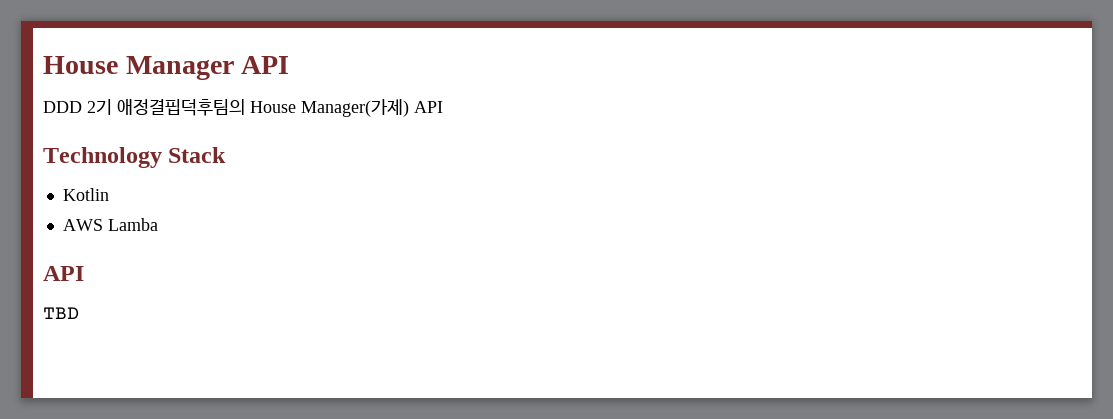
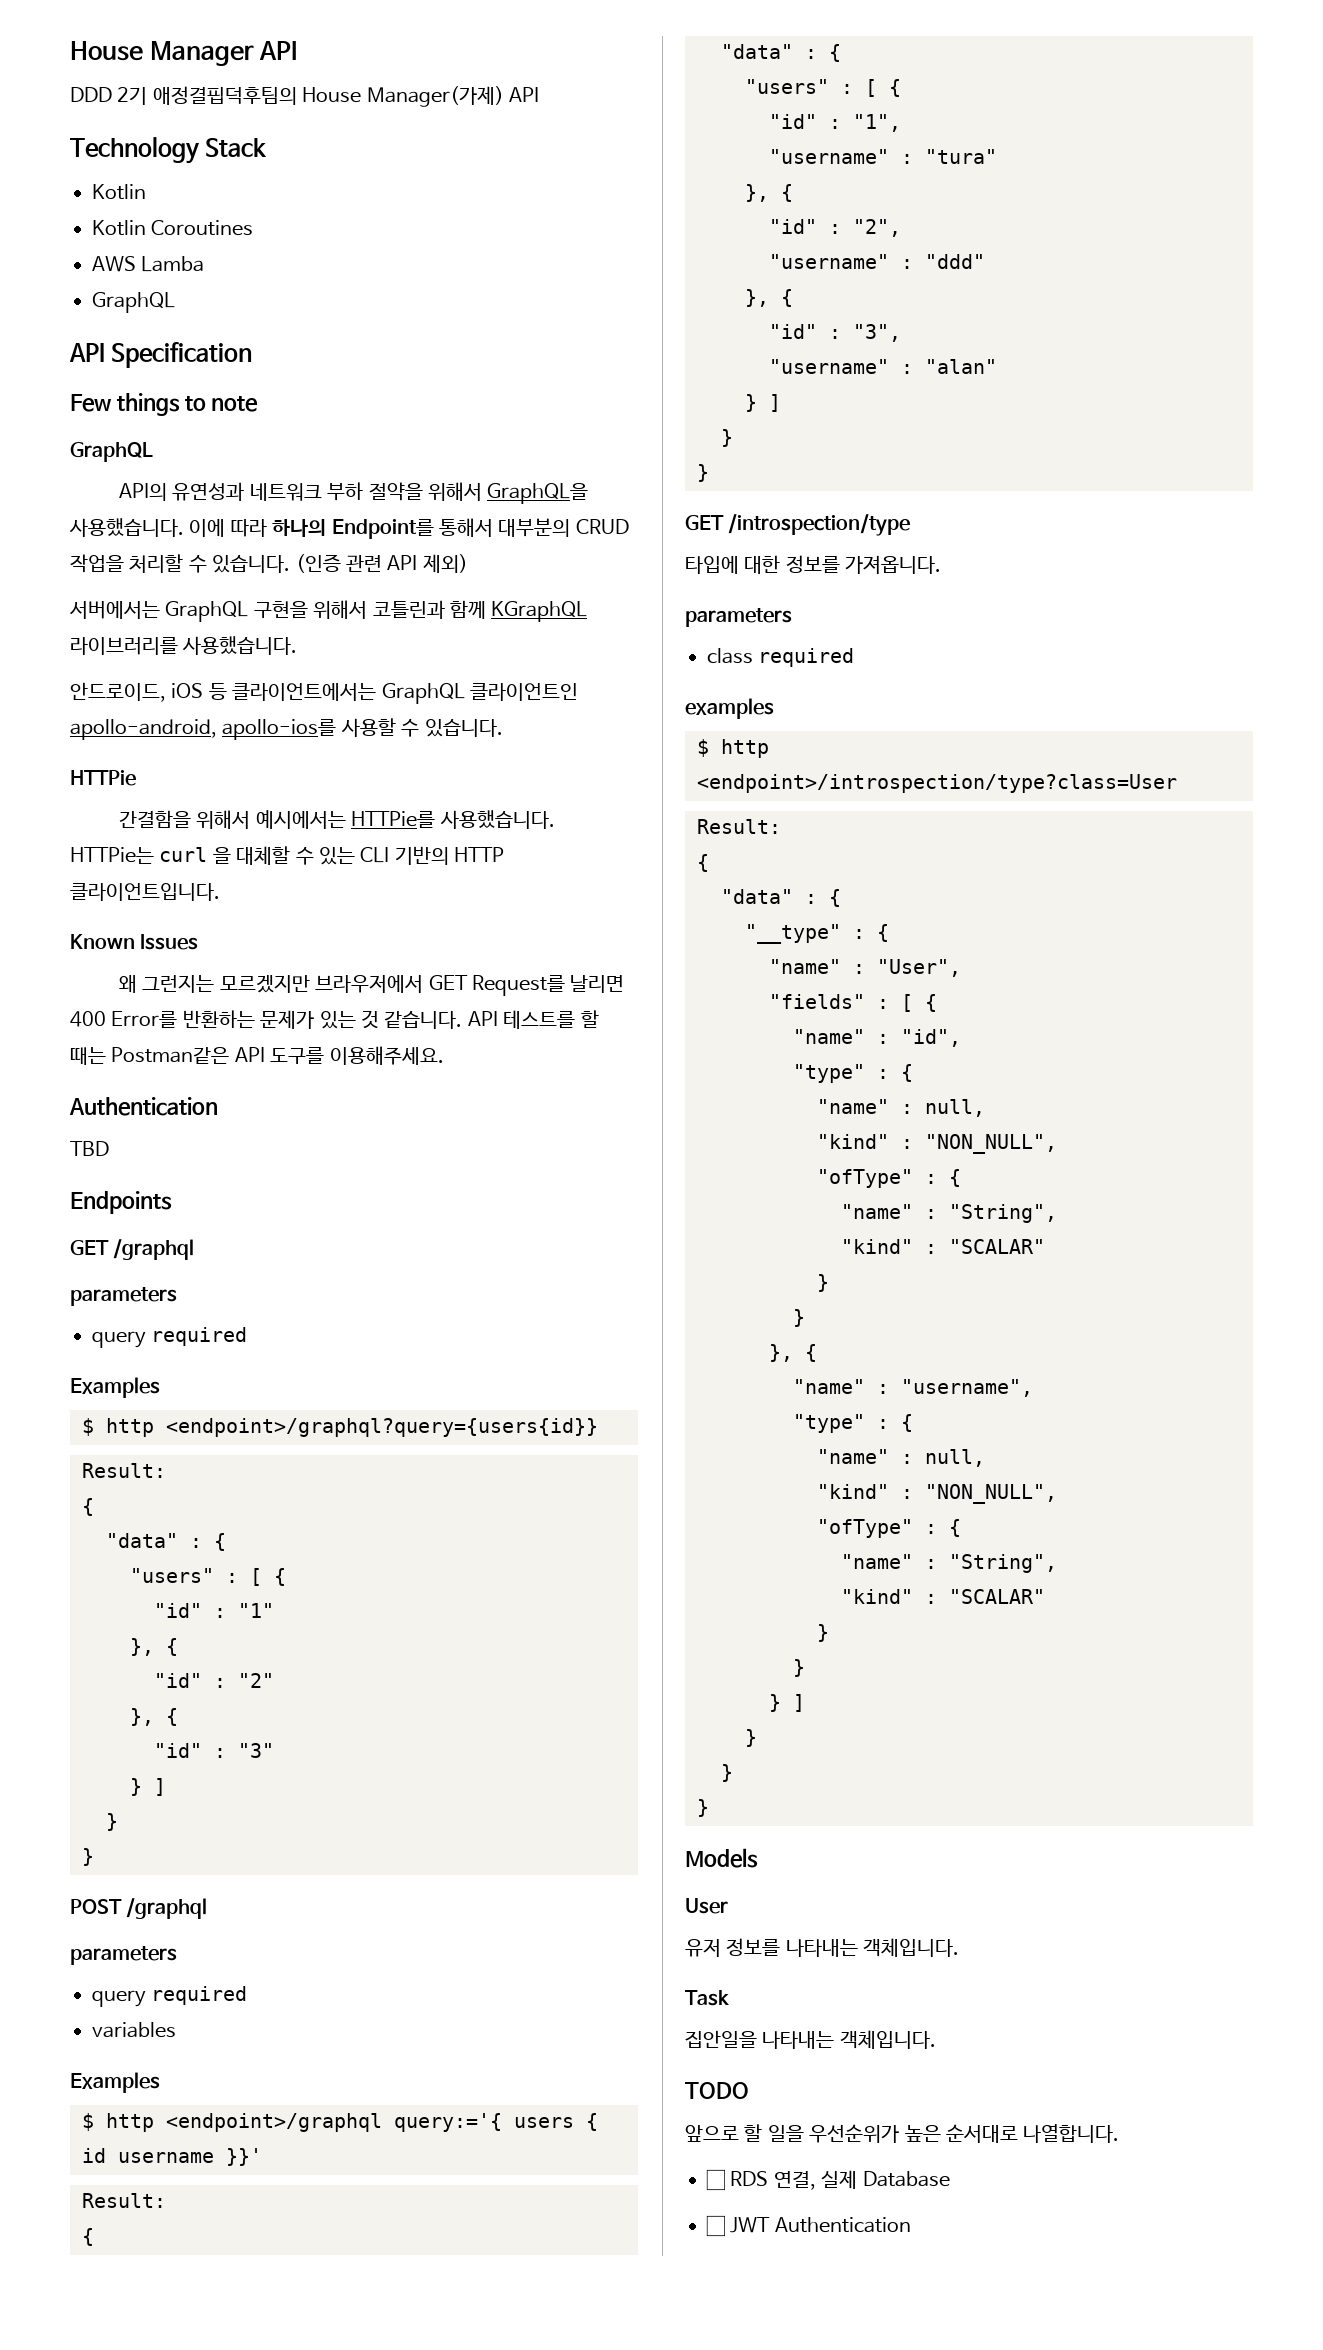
(109, 194) none -> [92,220,254,236] // Kotlin Coroutines
[43,266,84,281] [43,307,79,319] // API // TBD -> [92,292,175,313] [69,342,253,368] [70,393,259,416] [70,442,153,462] [119,482,589,504] [69,518,629,539] [70,554,468,573] [69,600,588,622] [70,636,298,655] [70,682,578,704] [70,718,503,740] [70,770,136,786] [119,810,555,829] [70,846,505,865] [70,883,220,901] [70,934,199,950] [119,975,625,996] [70,1010,599,1029] [70,1046,444,1065] [69,1097,218,1116] [70,1141,109,1156] [70,1191,172,1214] [70,1239,195,1260] [70,1287,177,1306] [92,1327,248,1348] [70,1377,160,1398] [82,1418,598,1437] [82,1463,166,1478] [82,1498,94,1516] [106,1533,226,1551] [130,1568,286,1586] [154,1603,274,1618] [130,1638,178,1656] [154,1673,274,1688] [130,1708,178,1726] [154,1743,274,1758] [130,1778,166,1796] [106,1813,118,1831] [82,1848,94,1866] [70,1898,208,1919] [70,1946,177,1965] [92,1986,248,2007] [92,2022,176,2038] [70,2072,160,2093] [82,2113,598,2132] [82,2148,262,2166] [82,2193,166,2208] [82,2228,94,2246] [721,44,841,62] [745,79,901,97] [769,114,901,132] [769,149,997,164] [745,184,793,202] [769,219,901,237] [769,254,985,269] [745,289,793,307] [769,324,901,342] [769,359,997,374] [745,394,781,412] [721,429,733,447] [697,464,709,482] [685,514,911,536] [685,555,942,574] [685,608,792,627] [707,648,855,667] [685,698,774,719] [697,739,769,758] [697,774,1177,793] [697,819,781,834] [697,854,709,872] [721,889,841,907] [745,924,889,944] [769,959,961,977] [769,994,937,1012] [793,1029,961,1047] [793,1064,913,1083] [817,1099,985,1117] [817,1134,1057,1154] [817,1169,961,1188] [841,1204,1057,1223] [841,1239,1045,1254] [817,1274,829,1292] [793,1309,805,1327] [769,1344,817,1362] [793,1379,1033,1397] [793,1414,913,1433] [817,1449,985,1467] [817,1484,1057,1504] [817,1519,961,1538] [841,1554,1057,1573] [841,1589,1045,1604] [817,1624,829,1642] [793,1659,805,1677] [769,1694,805,1712] [745,1729,757,1747] [721,1764,733,1782] [697,1799,709,1817] [685,1848,758,1868] [685,1898,728,1914] [685,1938,960,1957] [685,1990,729,2006] [685,2030,936,2049] [685,2082,749,2099] [685,2124,1120,2143] [706,2169,950,2191] [706,2215,911,2237] // GraphQL // API Specification // Few things to note // GraphQL // API의 유연성과 네트워크 부하 절약을 위해서 GraphQL을 사용했습니다. 이에 따라 하나의 Endpoint를 통해서 대부분의 CRUD 작업을 처리할 수 있습니다. (인증 관련 API 제외) // 서버에서는 GraphQL 구현을 위해서 코틀린과 함께 KGraphQL 라이브러리를 사용했습니다. // 안드로이드, iOS 등 클라이언트에서는 GraphQL 클라이언트인 apollo-android, apollo-ios를 사용할 수 있습니다. // HTTPie // 간결함을 위해서 예시에서는 HTTPie를 사용했습니다. HTTPie는 curl 을 대체할 수 있는 CLI 기반의 HTTP 클라이언트입니다. // Known Issues // 왜 그런지는 모르겠지만 브라우저에서 GET Request를 날리면 400 Error를 반환하는 문제가 있는 것 같습니다. API 테스트를 할 때는 Postman같은 API 도구를 이용해주세요. // Authentication // TBD // Endpoints // GET /graphql // parameters // query required // Examples // $ http <endpoint>/graphql?query={users{id}} // Result: // { // "data" : { // "users" : [ { // "id" : "1" // }, { // "id" : "2" // }, { // "id" : "3" // } ] // } // } // POST /graphql // parameters // query required // variables // Examples // $ http <endpoint>/graphql query:='{ users { id username }}' // Result: // { // "data" : { // "users" : [ { // "id" : "1", // "username" : "tura" // }, { // "id" : "2", // "username" : "ddd" // }, { // "id" : "3", // "username" : "alan" // } ] // } // } // GET /introspection/type // 타입에 대한 정보를 가져옵니다. // parameters // class required // examples // $ http <endpoint>/introspection/type?class=User // Result: // { // "data" : { // "__type" : { // "name" : "User", // "fields" : [ { // "name" : "id", // "type" : { // "name" : null, // "kind" : "NON_NULL", // "ofType" : { // "name" : "String", // "kind" : "SCALAR" // } // } // }, { // "name" : "username", // "type" : { // "name" : null, // "kind" : "NON_NULL", // "ofType" : { // "name" : "String", // "kind" : "SCALAR" // } // } // } ] // } // } // } // Models // User // 유저 정보를 나타내는 객체입니다. // Task // 집안일을 나타내는 객체입니다. // TODO // 앞으로 할 일을 우선순위가 높은 순서대로 나열합니다. // ☐ RDS 연결, 실제 Database // ☐ JWT Authentication

